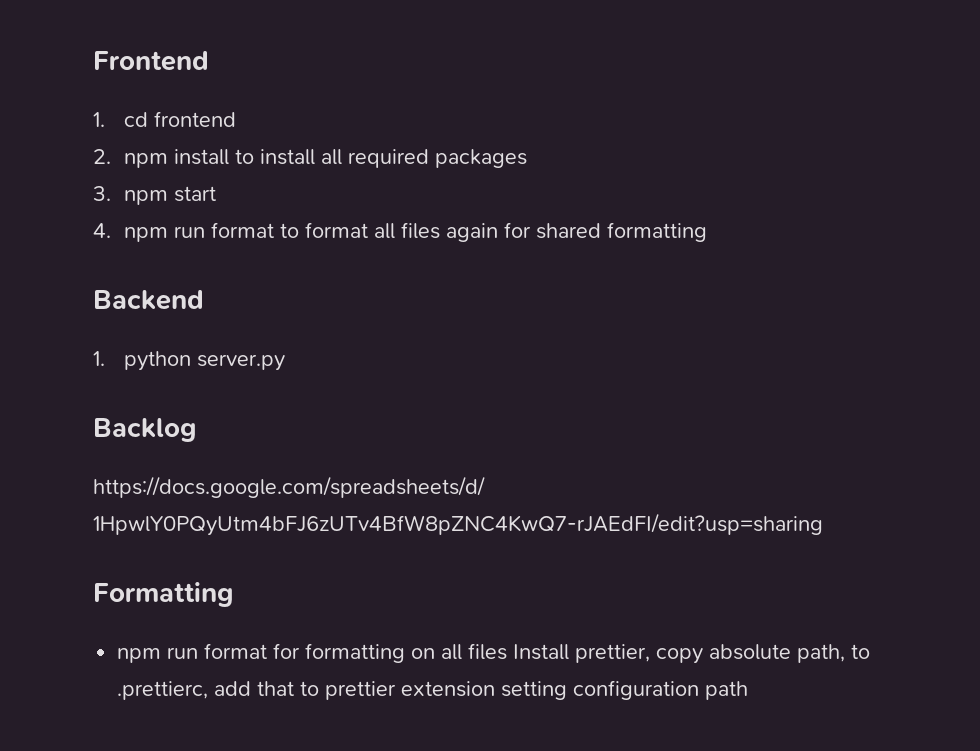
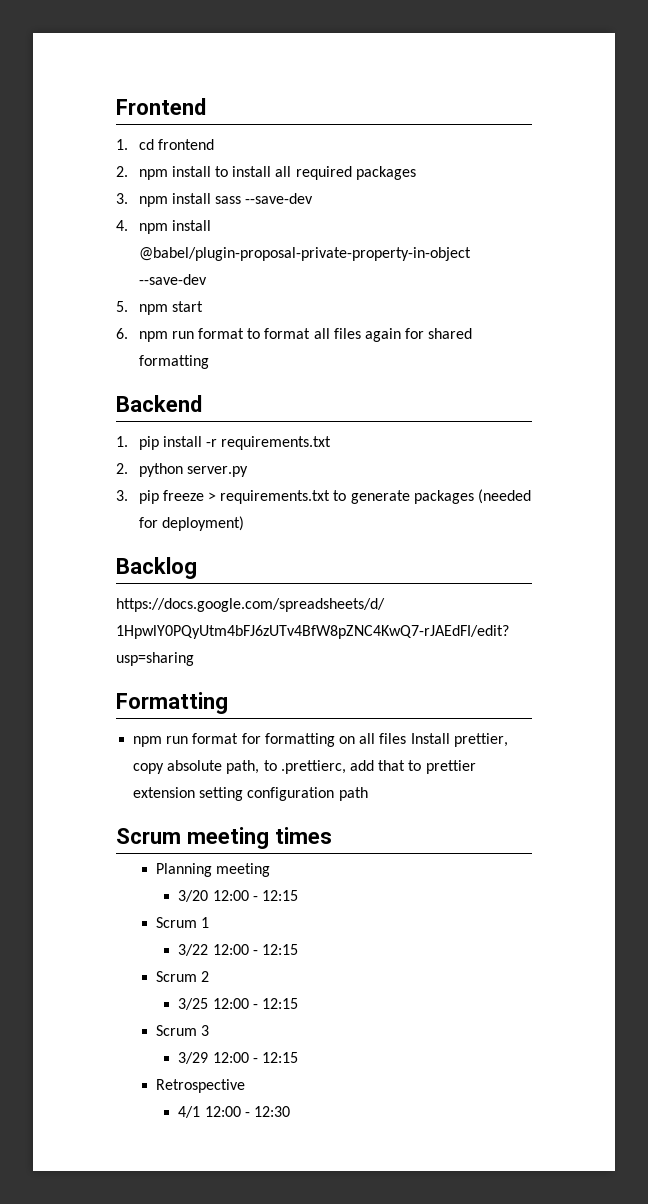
(168, 197) none -> [171,193,314,204] [116,220,211,234] [138,247,471,261] [138,274,207,285] [116,301,168,315] install sass --save-dev // 4. npm install @babel/plugin-proposal-private-property-in-object --save-dev // 5. npm
[93,223,111,238] 4. -> [116,328,128,339] 6.
[123,351,285,371] python server.py -> [138,436,332,450] [116,463,248,477] [116,489,531,504] [138,516,244,531] pip install -r requirements.txt // 2. python server.py // 3. pip freeze > requirements.txt to generate packages (needed for deployment)
(749, 690) none -> [116,827,332,849] [155,863,270,877] [178,890,298,902] [155,917,209,928] [178,944,298,956] [155,971,209,982] [178,998,298,1010] [155,1025,209,1036] [178,1052,298,1064] [155,1079,245,1093] [178,1106,290,1118] // Scrum meeting times // Planning meeting // 3/20 12:00 - 12:15 // Scrum 1 // 3/22 12:00 - 12:15 // Scrum 2 // 3/25 12:00 - 12:15 // Scrum 3 // 3/29 12:00 - 12:15 // Retrospective // 4/1 12:00 - 12:30

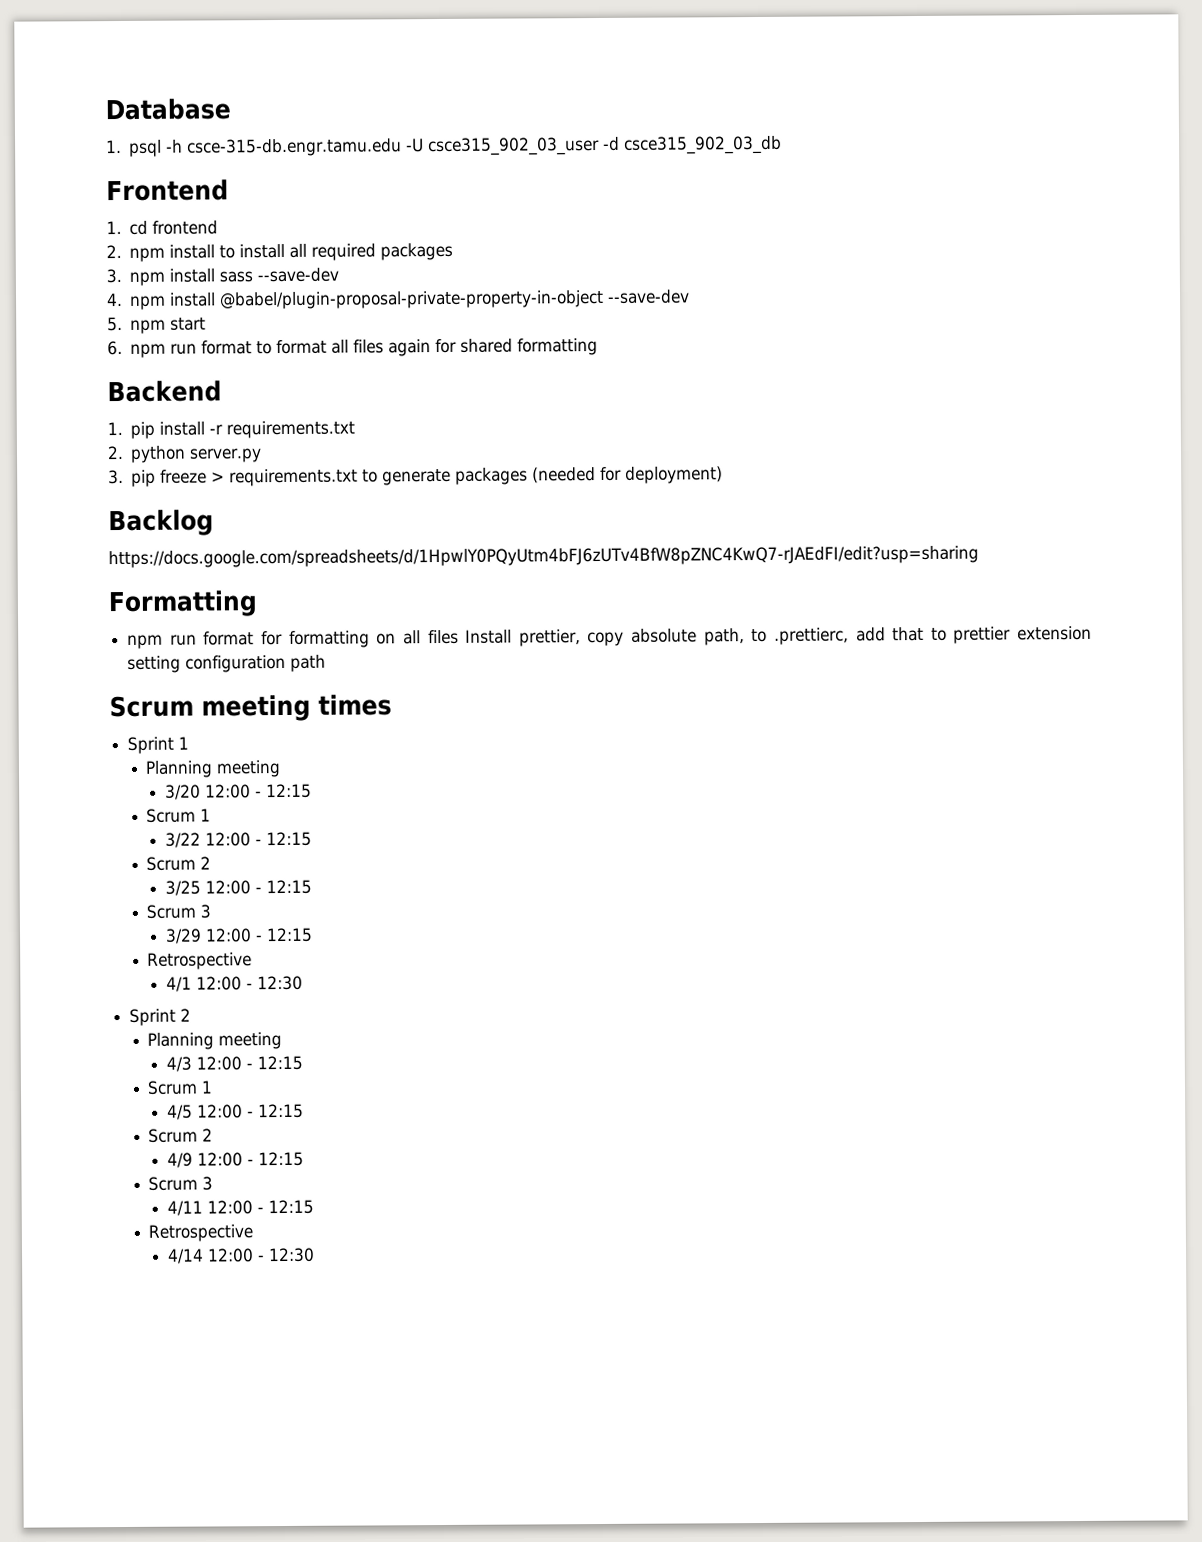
(116, 106) none -> [105,98,231,121] [106,135,783,157] Database // 1. psql -h csce-315-db.engr.tamu.edu -U csce315_902_03_user -d csce315_902_03_db //
(332, 835) none -> [127,736,190,754] // Sprint 1
(290, 1111) none -> [129,1008,192,1026] [147,1032,283,1050] [165,1055,303,1072] [147,1080,214,1095] [166,1103,304,1120] [148,1128,214,1143] [166,1151,304,1168] [148,1176,214,1191] [166,1199,314,1216] [148,1224,254,1242] [166,1247,315,1264] // Sprint 2 // Planning meeting // 4/3 12:00 - 12:15 // Scrum 1 // 4/5 12:00 - 12:15 // Scrum 2 // 4/9 12:00 - 12:15 // Scrum 3 // 4/11 12:00 - 12:15 // Retrospective // 4/14 12:00 - 12:30

